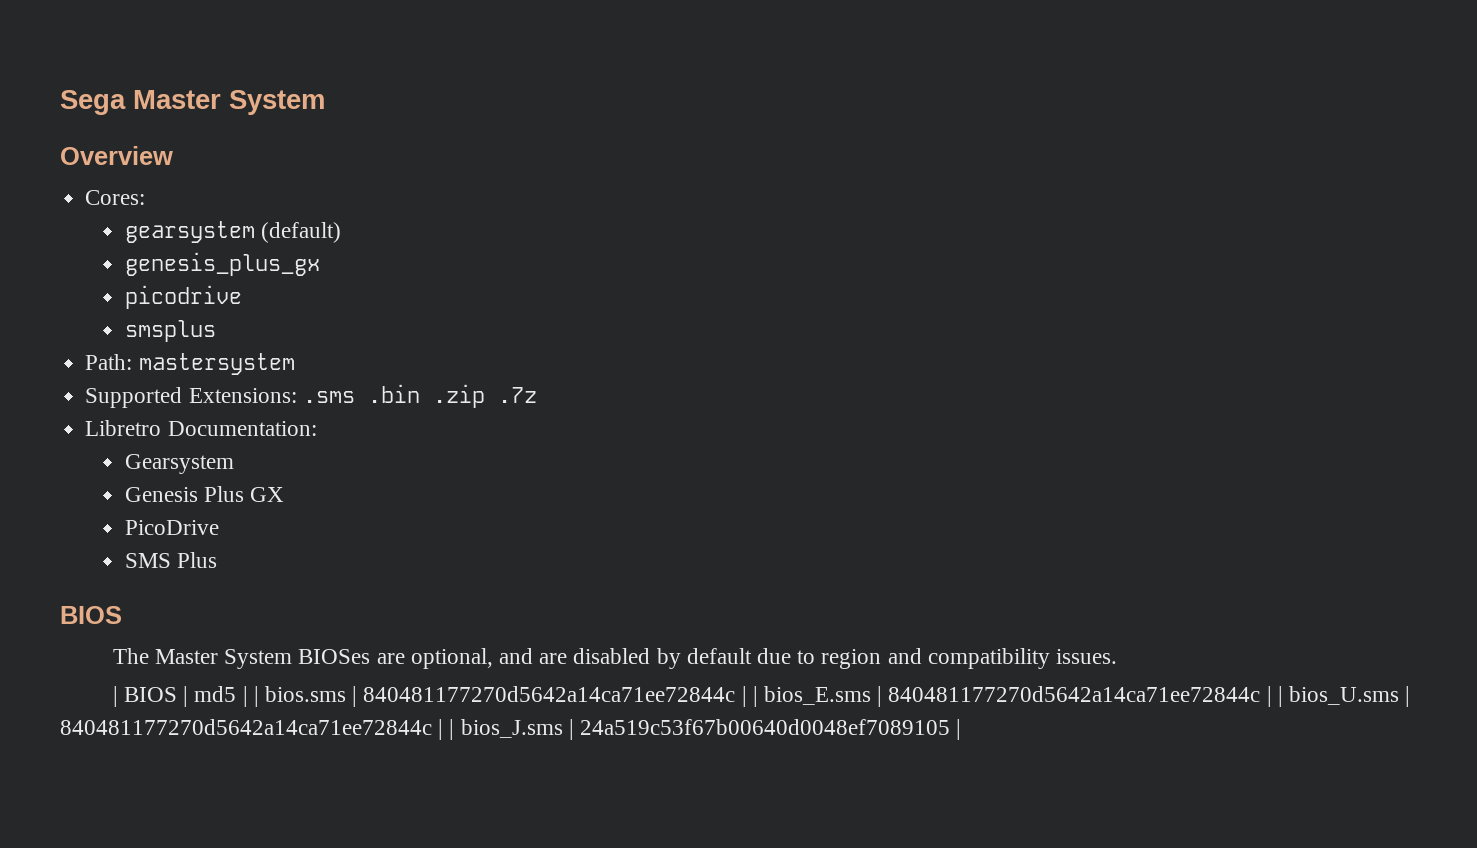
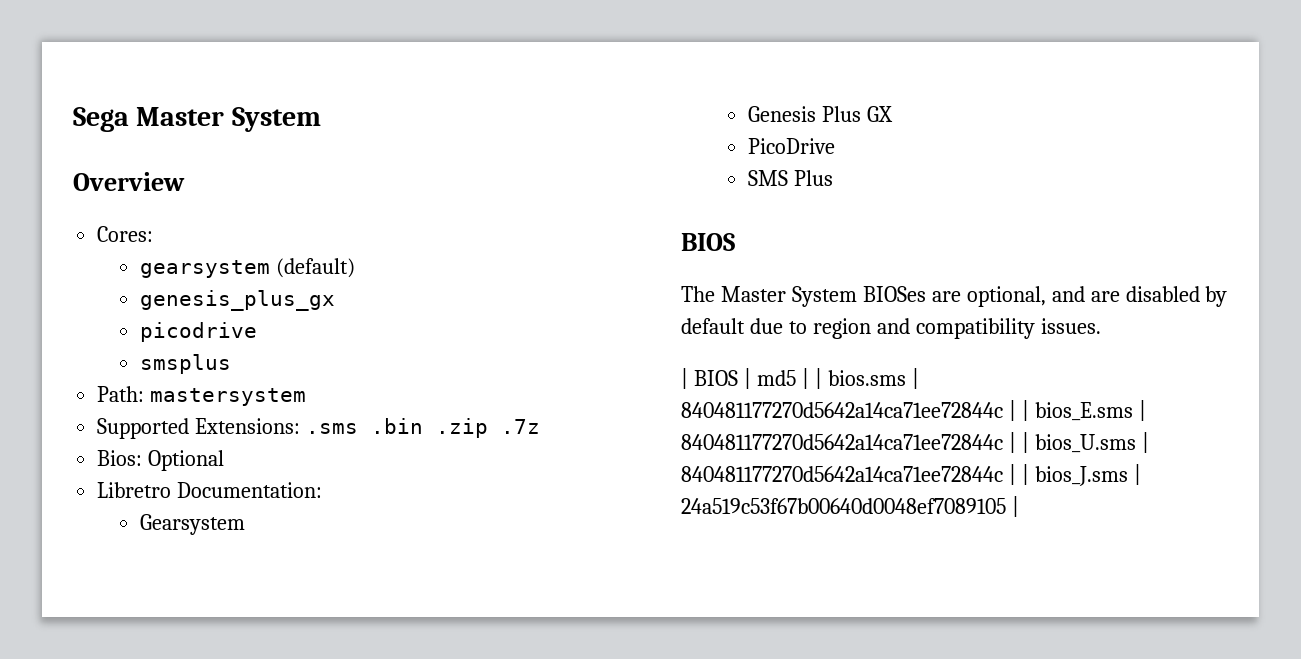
(537, 395) none -> [97,450,225,471] // Bios: Optional

